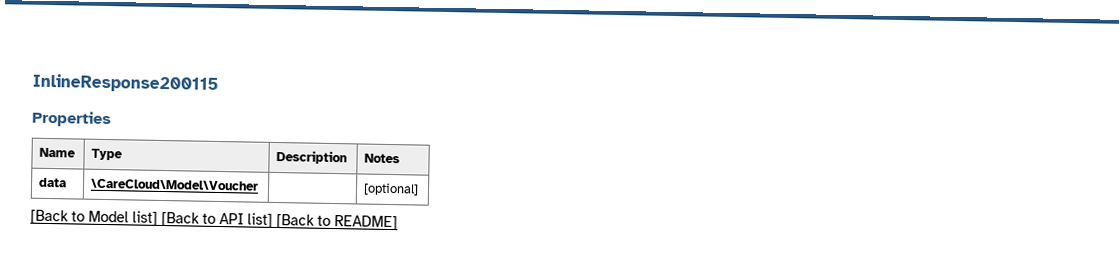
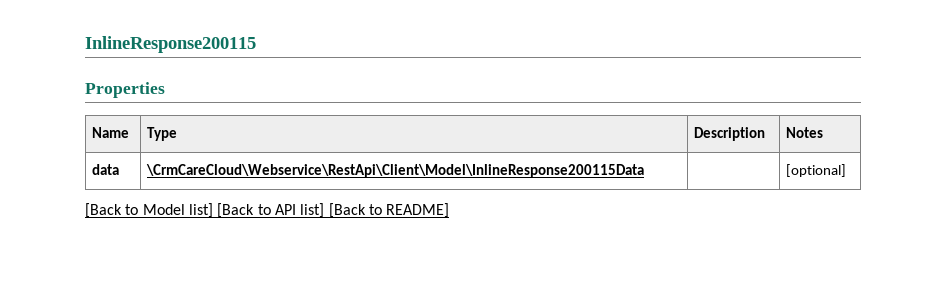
[90,178,260,191] \CareCloud\Model\Voucher -> [146,164,645,178] \CrmCareCloud\Webservice\RestApi\Client\Model\InlineResponse200115Data

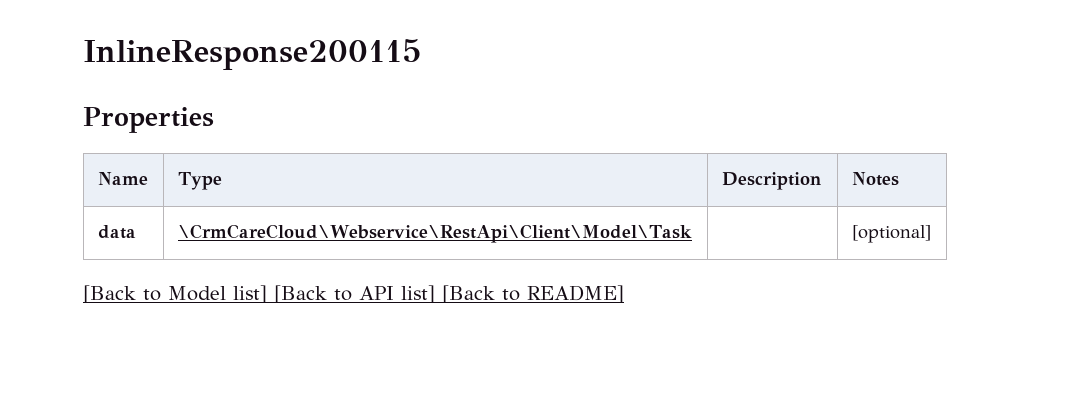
[146,164,645,178] \CrmCareCloud\Webservice\RestApi\Client\Model\InlineResponse200115Data -> [177,224,692,243] \CrmCareCloud\Webservice\RestApi\Client\Model\Task

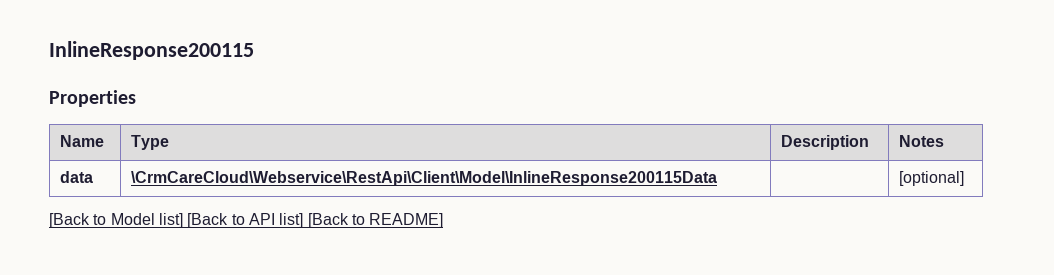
[177,224,692,243] \CrmCareCloud\Webservice\RestApi\Client\Model\Task -> [131,171,718,186] \CrmCareCloud\Webservice\RestApi\Client\Model\InlineResponse200115Data

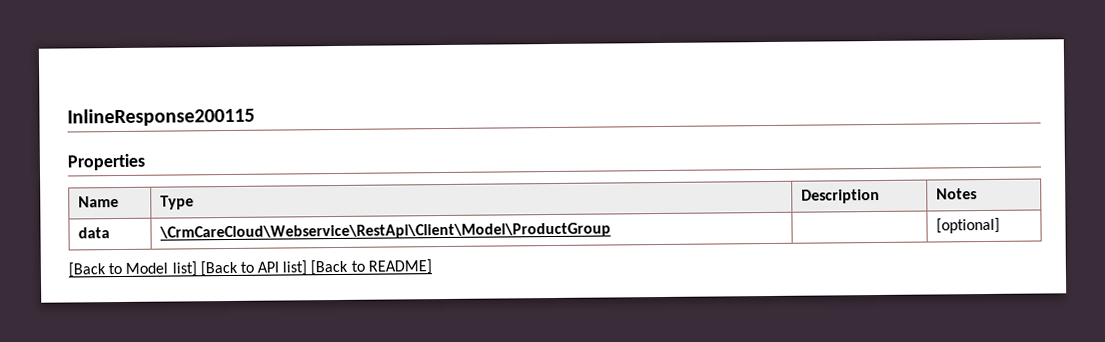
[131,171,718,186] \CrmCareCloud\Webservice\RestApi\Client\Model\InlineResponse200115Data -> [158,222,611,241] \CrmCareCloud\Webservice\RestApi\Client\Model\ProductGroup

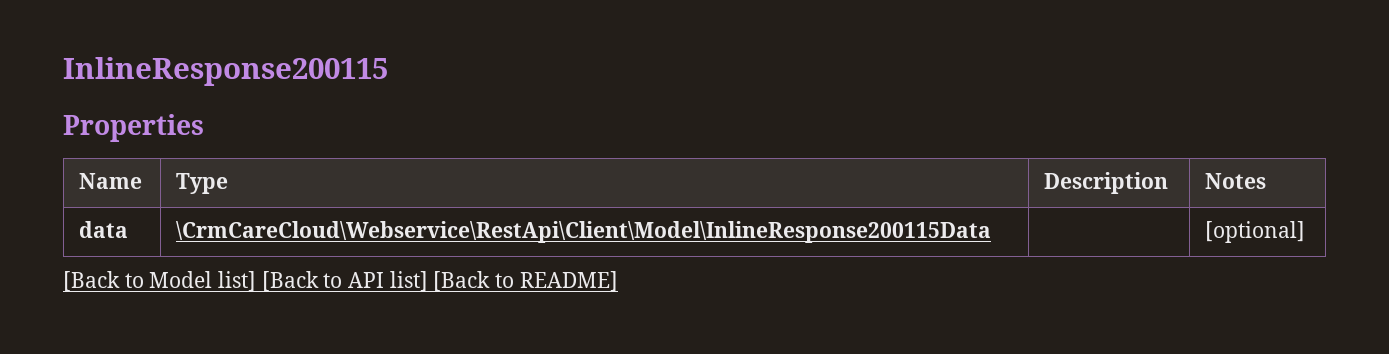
[158,222,611,241] \CrmCareCloud\Webservice\RestApi\Client\Model\ProductGroup -> [175,221,991,243] \CrmCareCloud\Webservice\RestApi\Client\Model\InlineResponse200115Data

